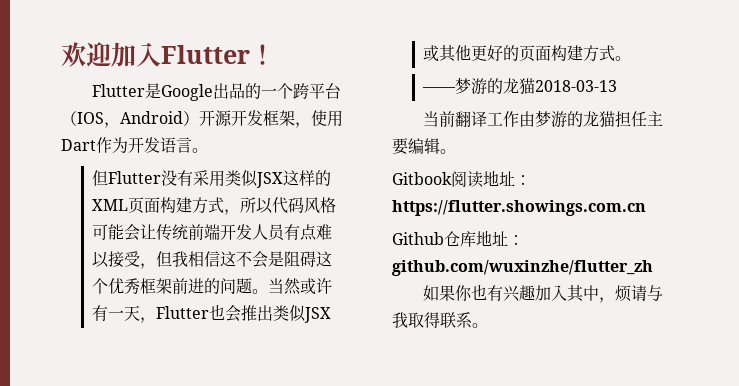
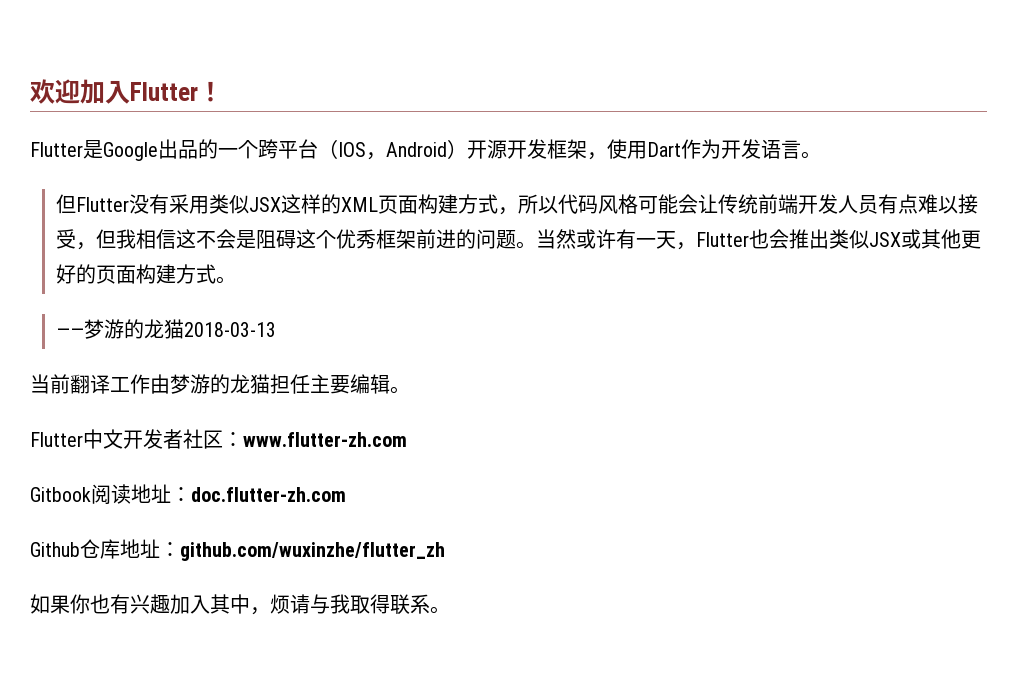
(456, 151) none -> [30,429,407,449] // Flutter中文开发者社区：www.flutter-zh.com
[392,200,646,216] https://flutter.showings.com.cn -> [191,487,346,502] doc.flutter-zh.com

